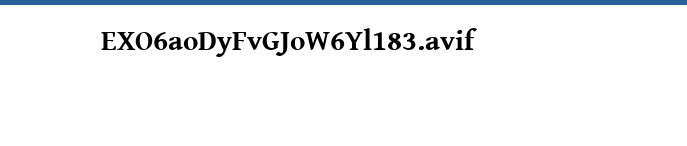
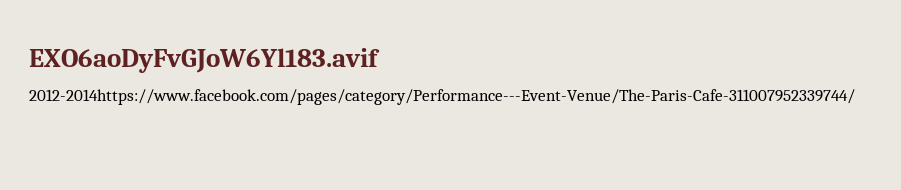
(477, 42) none -> [29,89,855,105] // 2012-2014https://www.facebook.com/pages/category/Performance---Event-Venue/The-Paris-Cafe-311007952339744/

